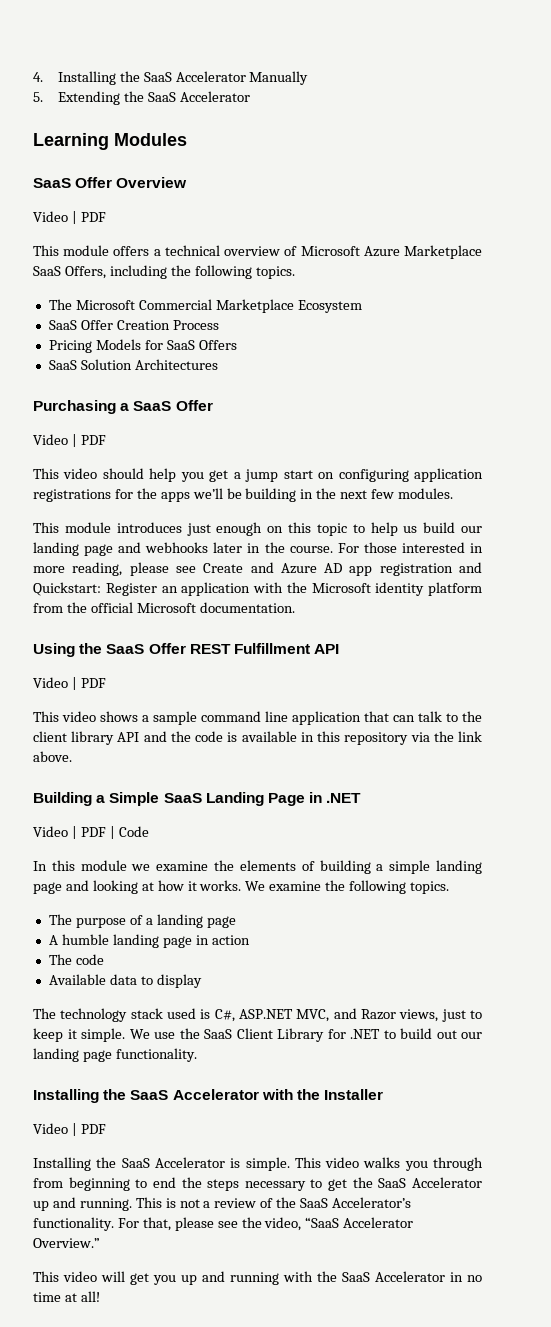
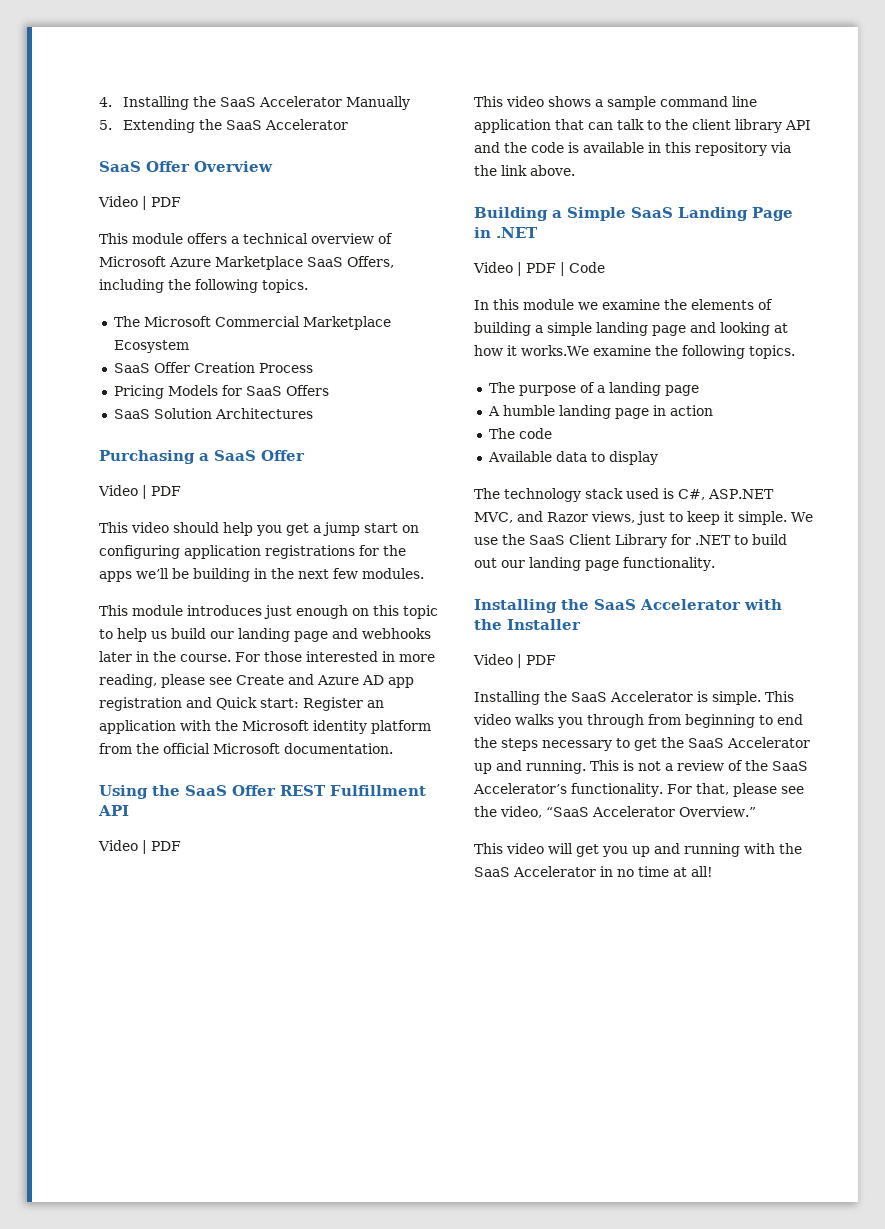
[33,133,187,150] // Learning Modules -> (348, 124) none
[33,582,101,596] Quickstart: -> [216,697,299,710] Quick start:
[199,880,266,891] works. We -> [521,345,589,356] works.We

